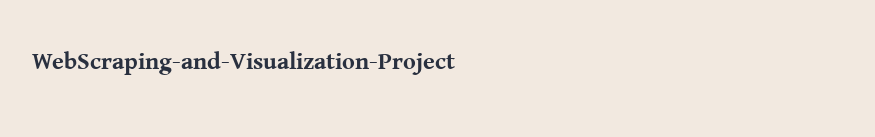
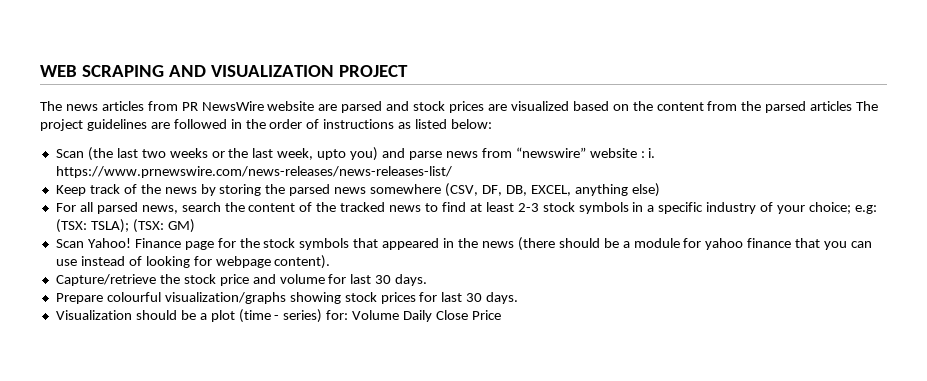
[32,51,455,75] WebScraping-and-Visualization-Project -> [40,65,408,77] [40,101,879,113] [40,119,493,131] [55,147,656,161] [55,166,452,178] [55,183,660,197] [55,202,877,214] [55,219,195,233] [55,237,872,251] [55,255,331,269] [55,274,428,286] [55,292,519,304] [55,309,501,323] WEB SCRAPING AND VISUALIZATION PROJECT // The news articles from PR NewsWire website are parsed and stock prices are visualized based on the content from the parsed articles The project guidelines are followed in the order of instructions as listed below: // Scan (the last two weeks or the last week, upto you) and parse news from “newswire” website : i. https://www.prnewswire.com/news-releases/news-releases-list/ // Keep track of the news by storing the parsed news somewhere (CSV, DF, DB, EXCEL, anything else) // For all parsed news, search the content of the tracked news to find at least 2-3 stock symbols in a specific industry of your choice; e.g: (TSX: TSLA); (TSX: GM) // Scan Yahoo! Finance page for the stock symbols that appeared in the news (there should be a module for yahoo finance that you can use instead of looking for webpage content). // Capture/retrieve the stock price and volume for last 30 days. // Prepare colourful visualization/graphs showing stock prices for last 30 days. // Visualization should be a plot (time - series) for: Volume Daily Close Price

